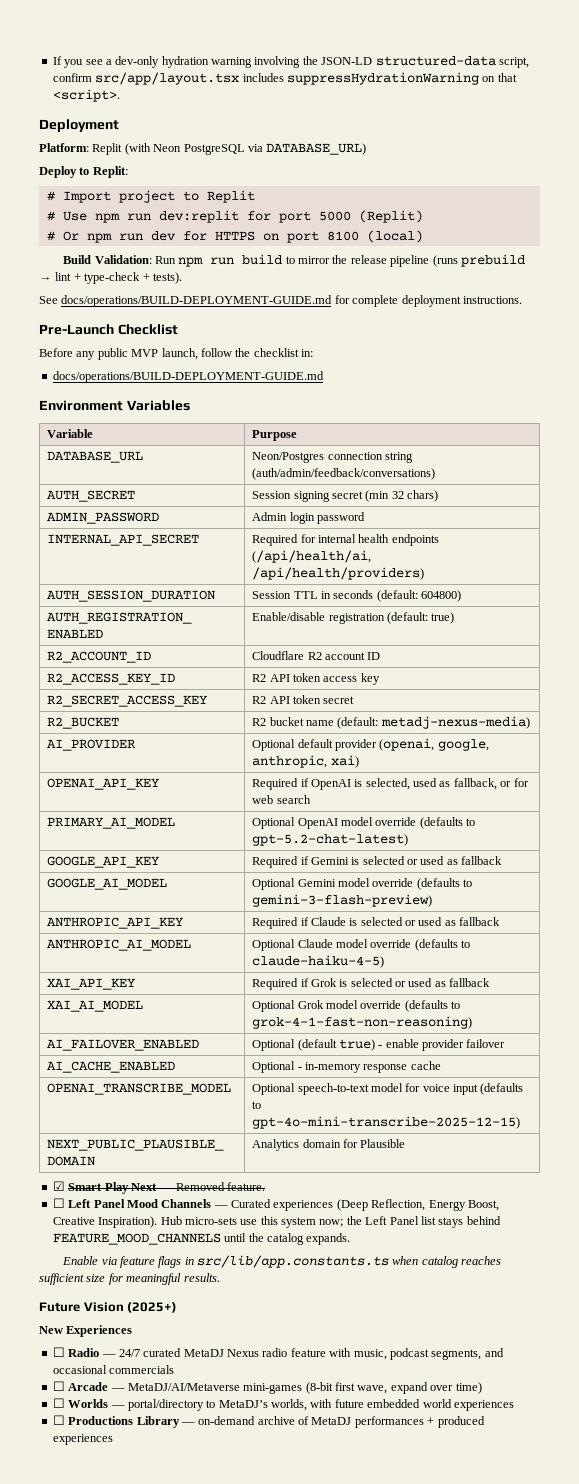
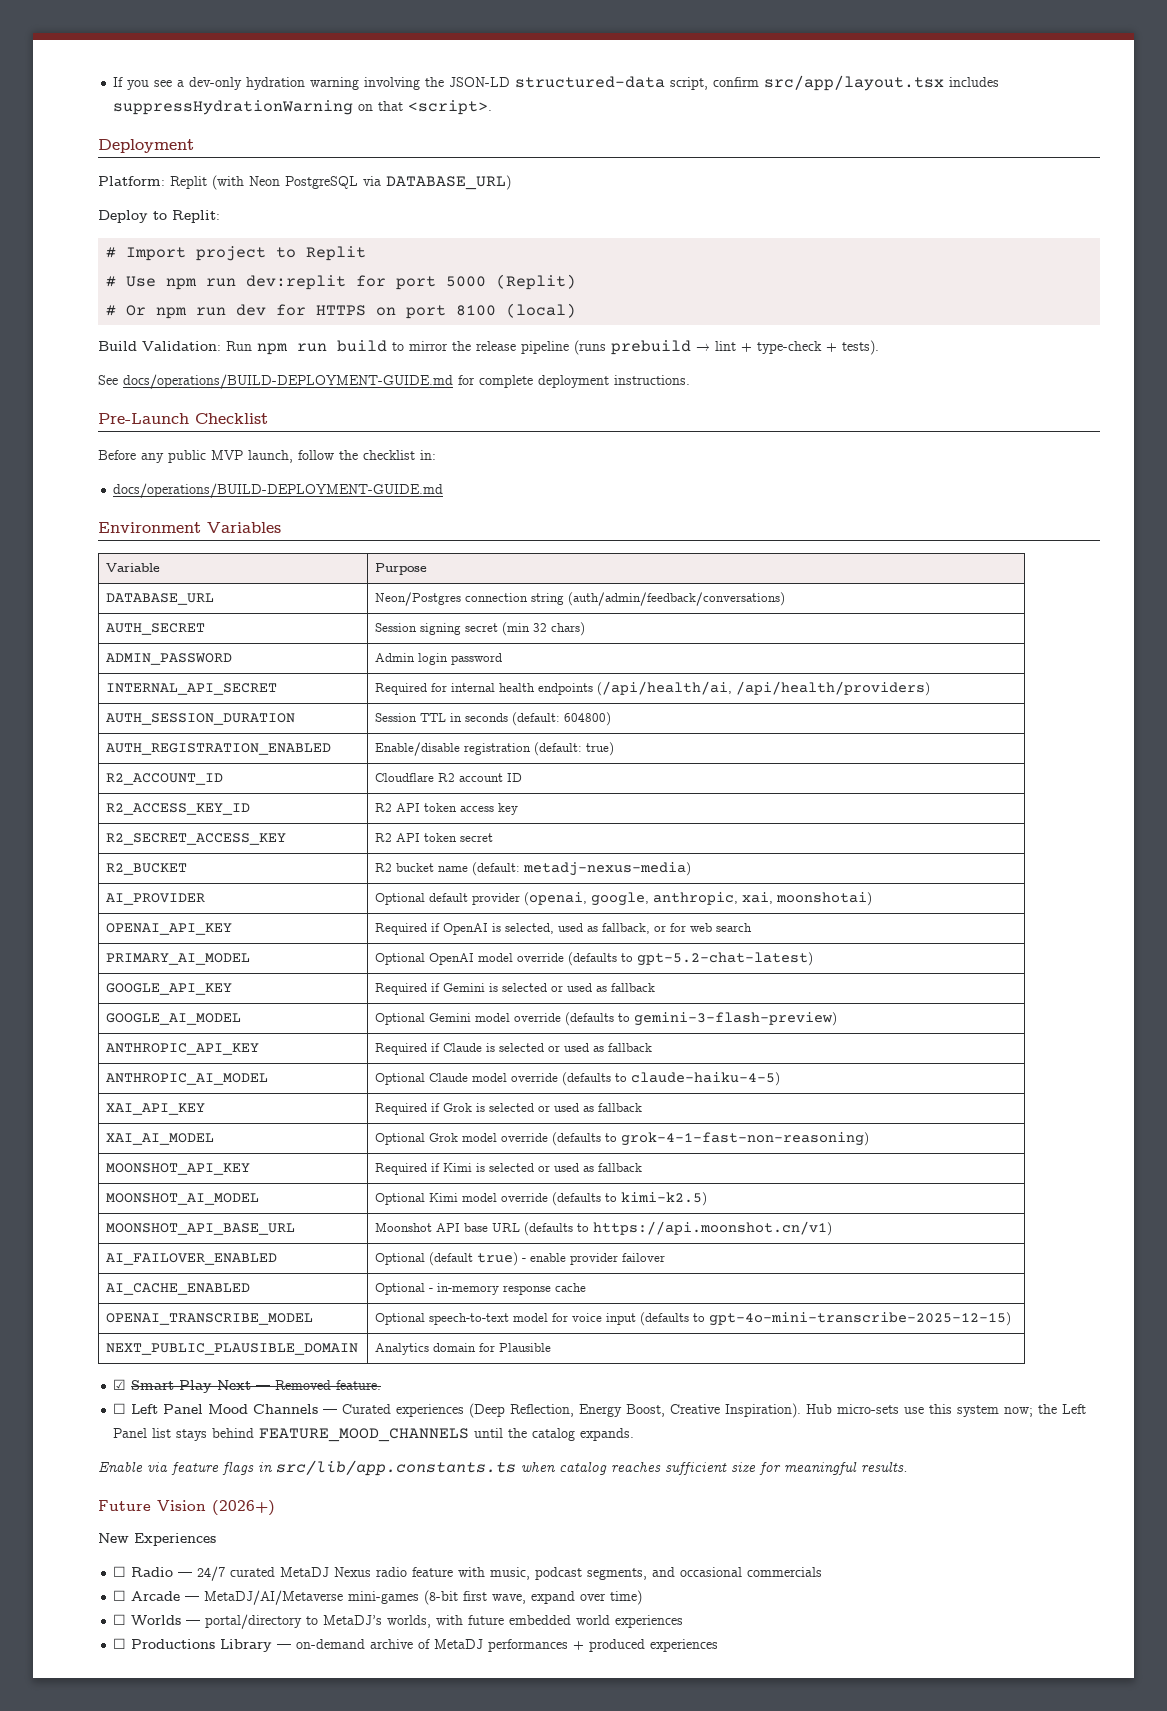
[330,755,359,768] xai) -> [742,892,873,906] xai, moonshotai)
(473, 1022) none -> [106,1163,251,1175] [375,1163,643,1175] [106,1193,260,1205] [375,1192,708,1206] [106,1223,296,1235] [375,1221,833,1236] // MOONSHOT_API_KEY | Required if Kimi is selected or used as fallback // MOONSHOT_AI_MODEL | Optional Kimi model override (defaults to kimi-k2.5) // MOONSHOT_API_BASE_URL | Moonshot API base URL (defaults to https://api.moonshot.cn/v1)
[127,1302,178,1313] (2025+) -> [212,1500,275,1516] (2026+)

